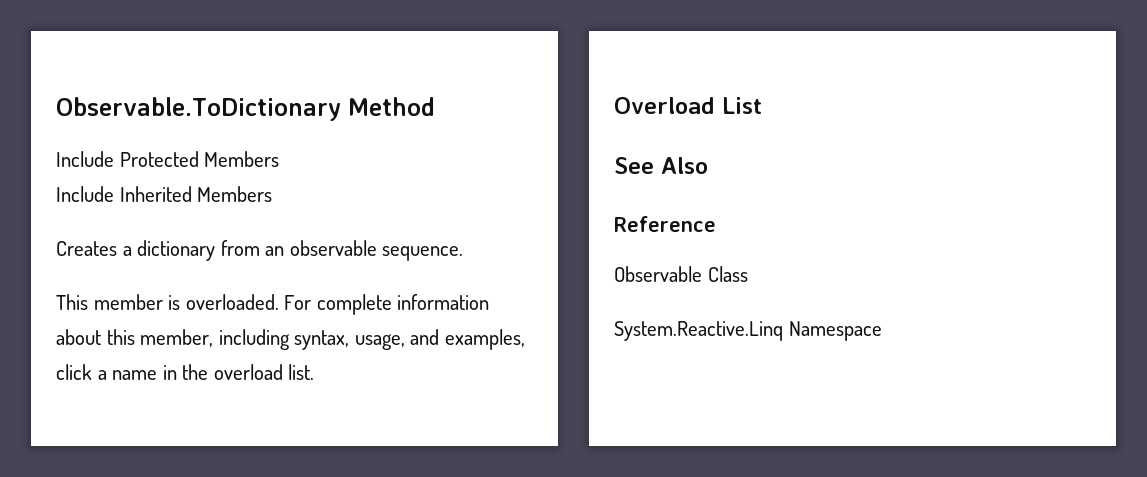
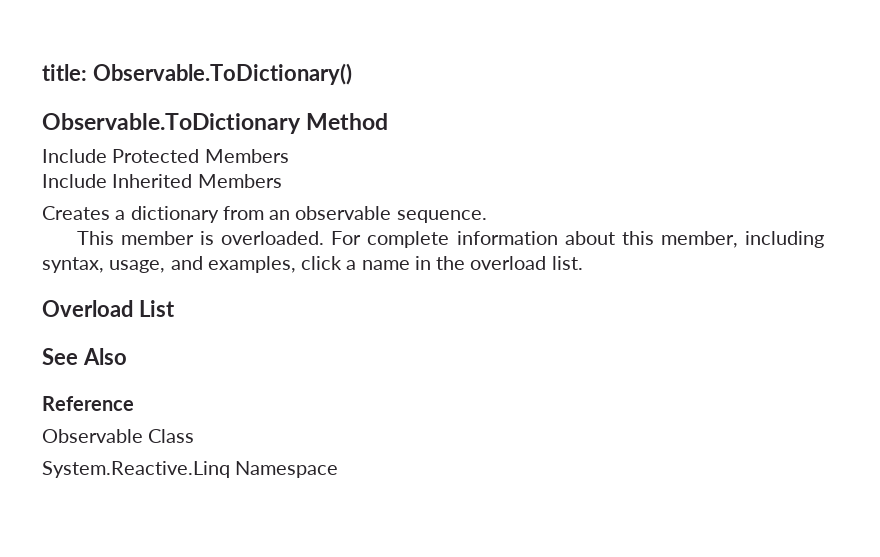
(56, 109) none -> [42,63,352,85] title: Observable.ToDictionary() //

